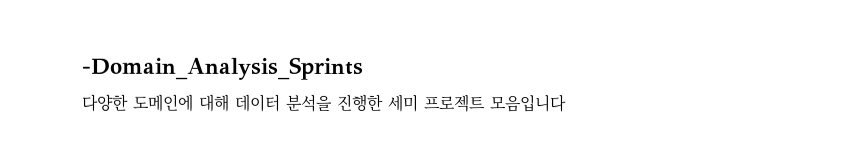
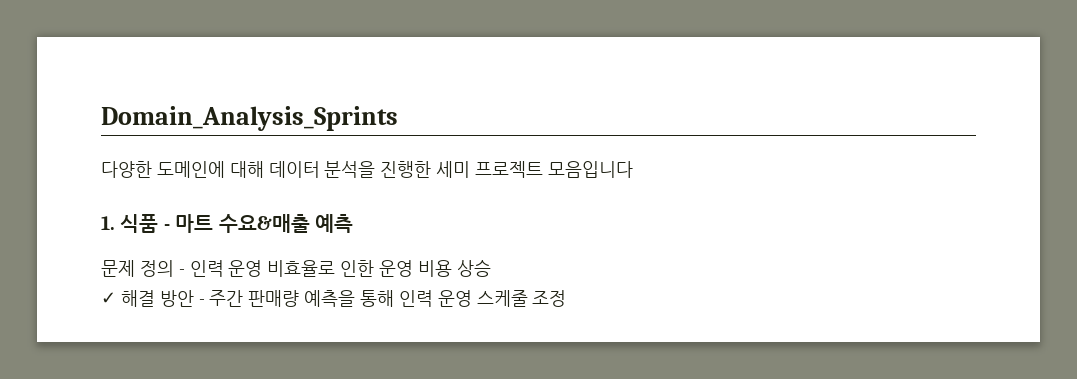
[81,56,364,80] -Domain_Analysis_Sprints -> [101,106,398,131] Domain_Analysis_Sprints
(566, 103) none -> [101,214,353,233] [101,259,491,277] [101,290,567,307] // 1. 식품 - 마트 수요&매출 예측 // 문제 정의 - 인력 운영 비효율로 인한 운영 비용 상승 // ✓ 해결 방안 - 주간 판매량 예측을 통해 인력 운영 스케줄 조정

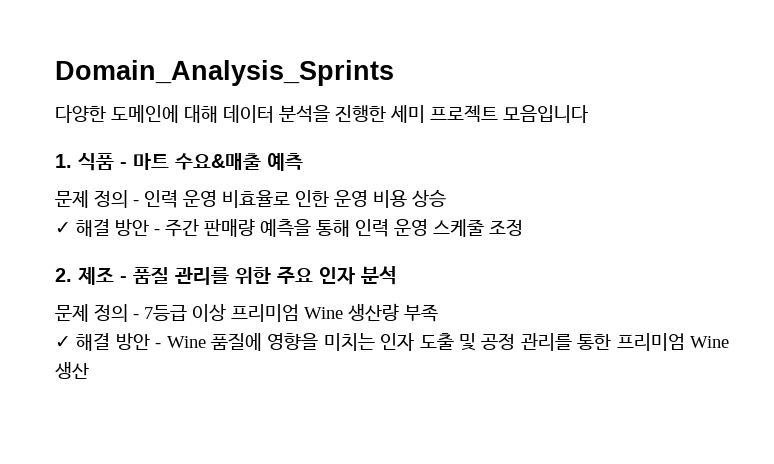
(567, 298) none -> [55,266,397,285] [55,303,438,322] [55,333,729,351] [55,362,89,379] // 2. 제조 - 품질 관리를 위한 주요 인자 분석 // 문제 정의 - 7등급 이상 프리미엄 Wine 생산량 부족 // ✓ 해결 방안 - Wine 품질에 영향을 미치는 인자 도출 및 공정 관리를 통한 프리미엄 Wine 생산

